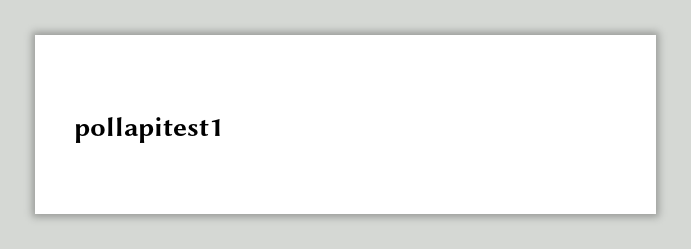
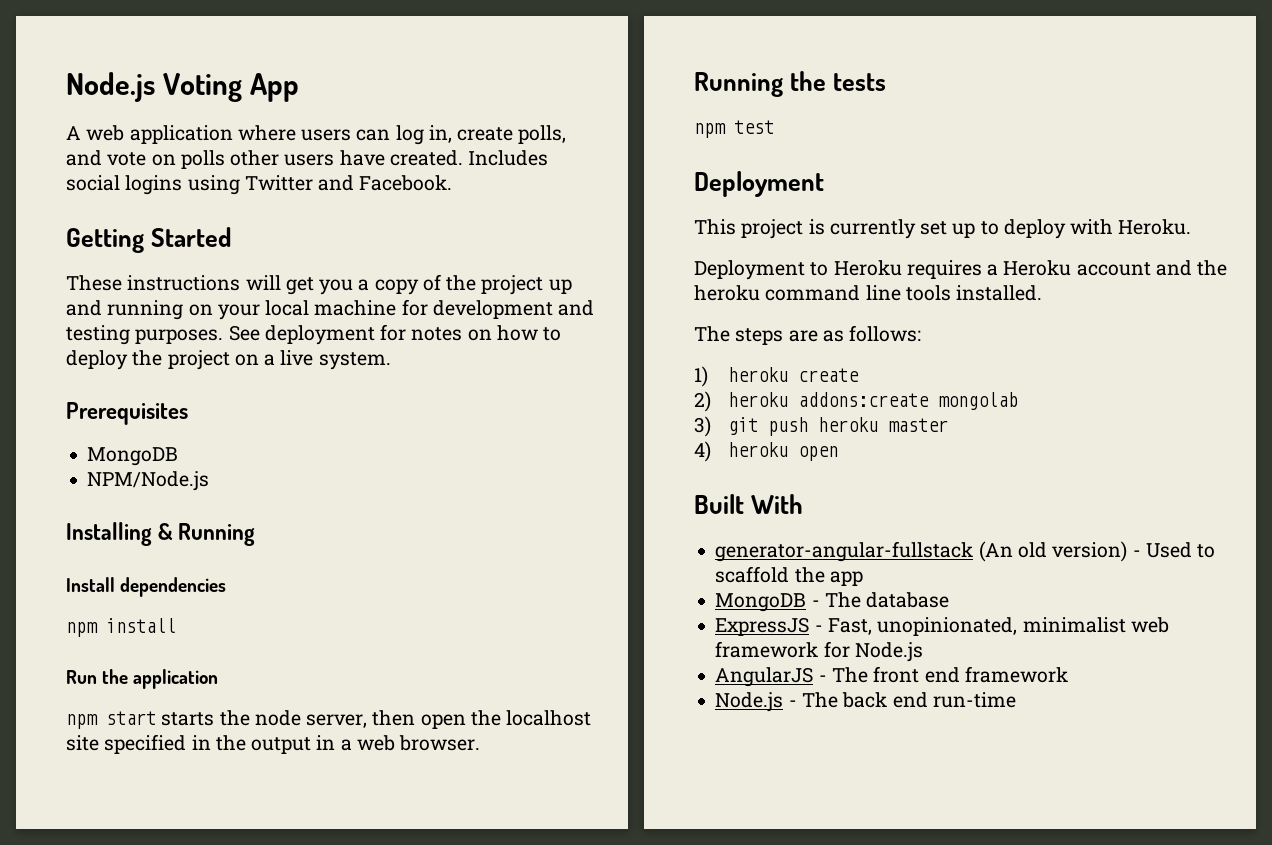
[74,117,223,143] pollapitest1 -> [66,72,300,102] [66,125,567,145] [66,150,549,169] [66,175,453,195] [66,227,233,253] [66,274,572,295] [66,299,595,320] [66,324,562,345] [66,350,391,370] [66,402,188,425] [87,447,179,466] [87,471,210,491] [66,522,256,546] [66,577,227,597] [66,618,176,637] [66,669,219,689] [66,710,592,729] [66,734,481,754] [694,71,887,97] [694,120,774,138] [694,171,824,197] [694,219,1192,239] [694,260,1228,280] [694,285,1043,301] [694,325,922,345] [694,366,860,387] [694,391,1019,412] [694,416,949,437] [694,441,839,462] [694,494,804,514] [715,541,1216,562] [715,566,863,586] [715,592,950,612] [715,617,1169,636] [715,641,923,662] [715,666,1068,687] [715,692,1016,712] Node.js Voting App // A web application where users can log in, create polls, and vote on polls other users have created. Includes social logins using Twitter and Facebook. // Getting Started // These instructions will get you a copy of the project up and running on your local machine for development and testing purposes. See deployment for notes on how to deploy the project on a live system. // Prerequisites // MongoDB // NPM/Node.js // Installing & Running // Install dependencies // npm install // Run the application // npm start starts the node server, then open the localhost site specified in the output in a web browser. // Running the tests // npm test // Deployment // This project is currently set up to deploy with Heroku. // Deployment to Heroku requires a Heroku account and the heroku command line tools installed. // The steps are as follows: // 1) heroku create // 2) heroku addons:create mongolab // 3) git push heroku master // 4) heroku open // Built With // generator-angular-fullstack (An old version) - Used to scaffold the app // MongoDB - The database // ExpressJS - Fast, unopinionated, minimalist web framework for Node.js // AngularJS - The front end framework // Node.js - The back end run-time

